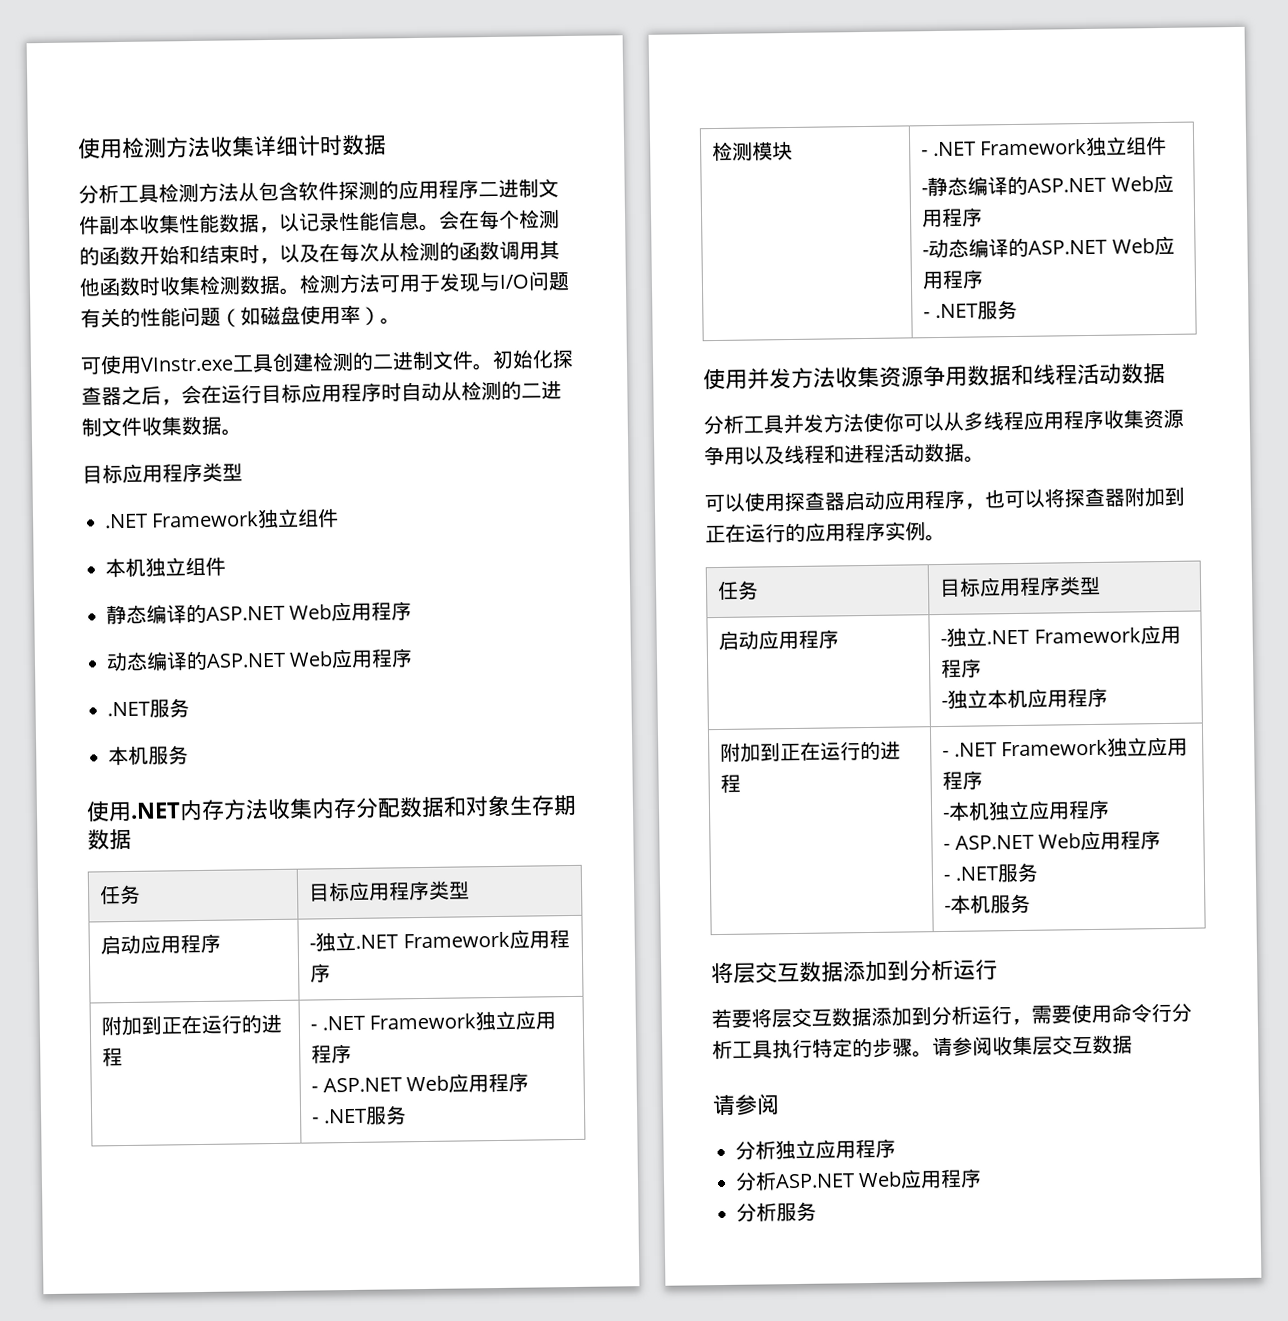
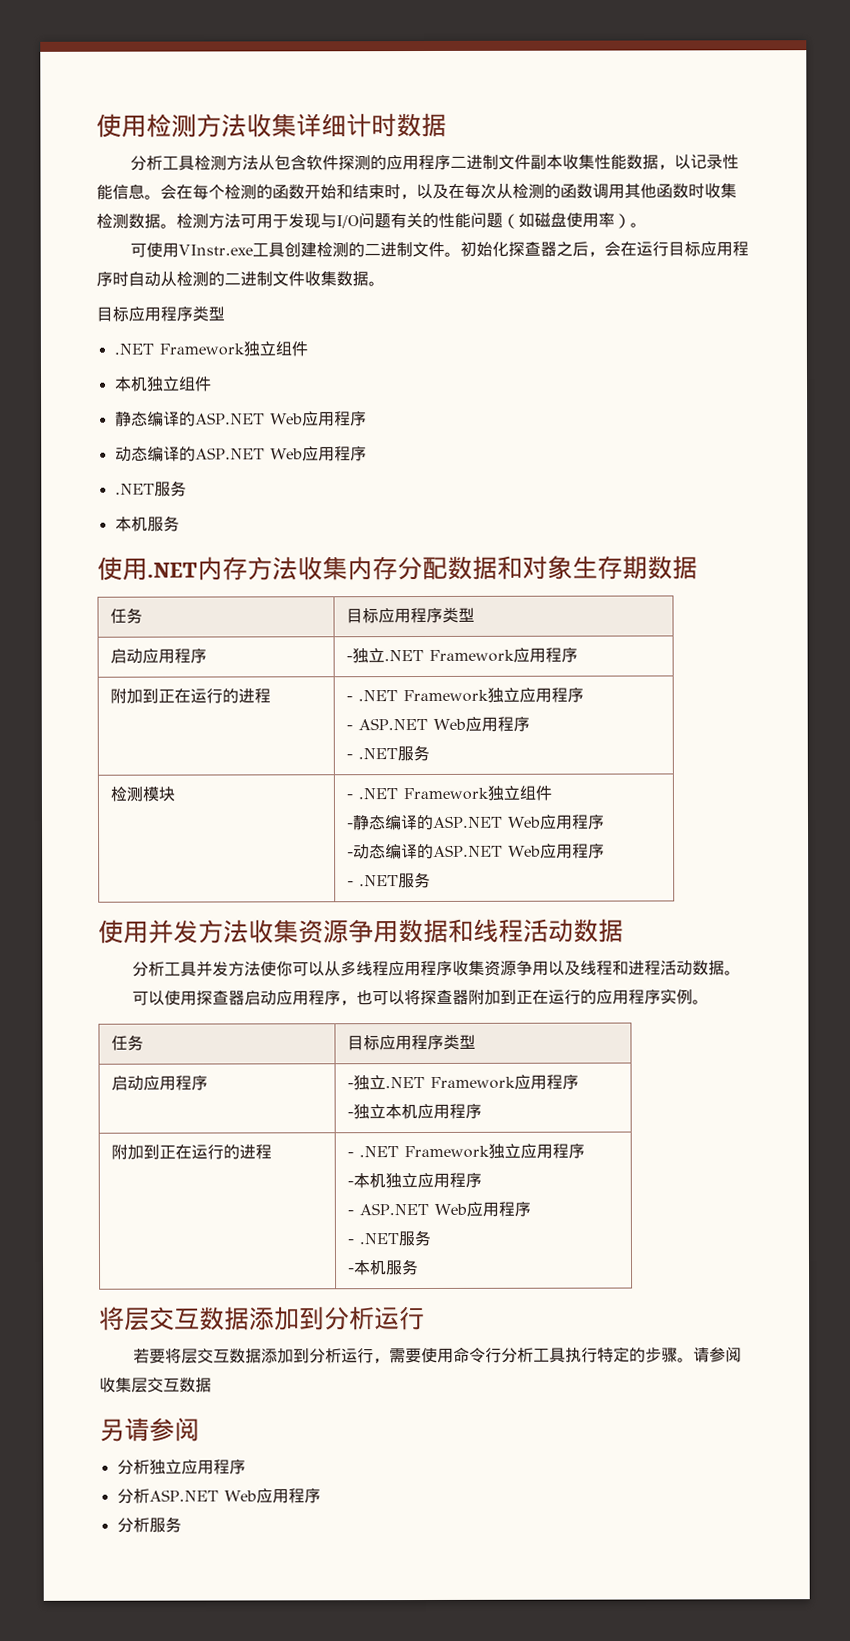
(1133, 1044) none -> [99,1418,125,1442] 另

